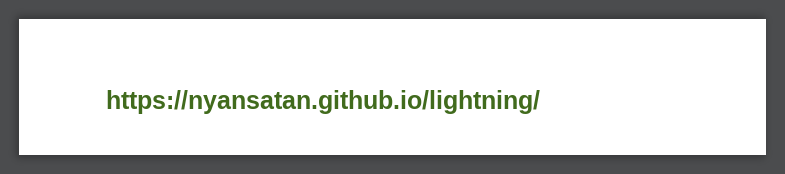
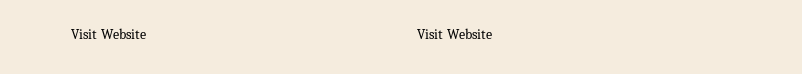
[106,90,540,114] https://nyansatan.github.io/lightning/ -> [71,28,146,39] [417,28,492,39] Visit Website // Visit Website

